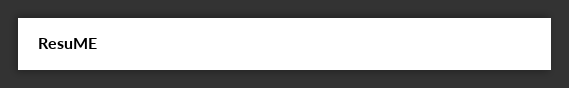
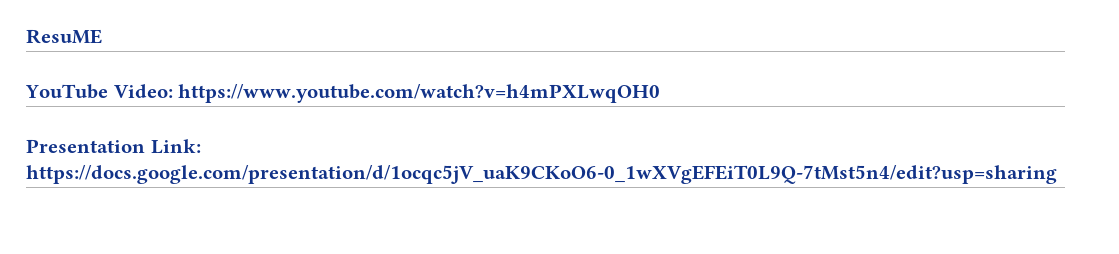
(97, 43) none -> [25,84,661,103] [26,139,201,154] [26,165,1057,184] // YouTube Video: https://www.youtube.com/watch?v=h4mPXLwqOH0 // Presentation Link: https://docs.google.com/presentation/d/1ocqc5jV_uaK9CKoO6-0_1wXVgEFEiT0L9Q-7tMst5n4/edit?usp=sharing

